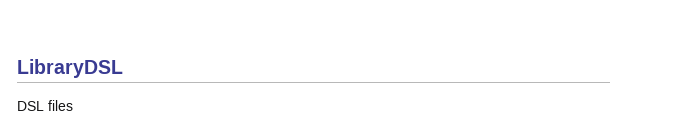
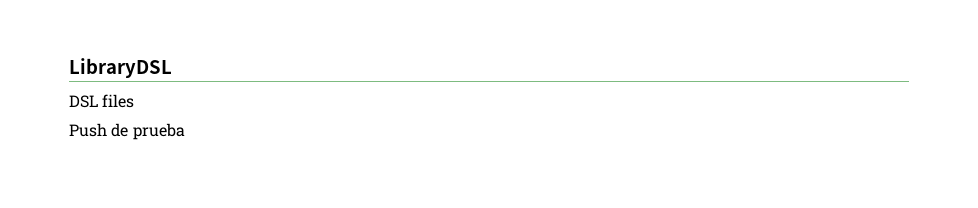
(73, 105) none -> [69,123,185,140] // Push de prueba

